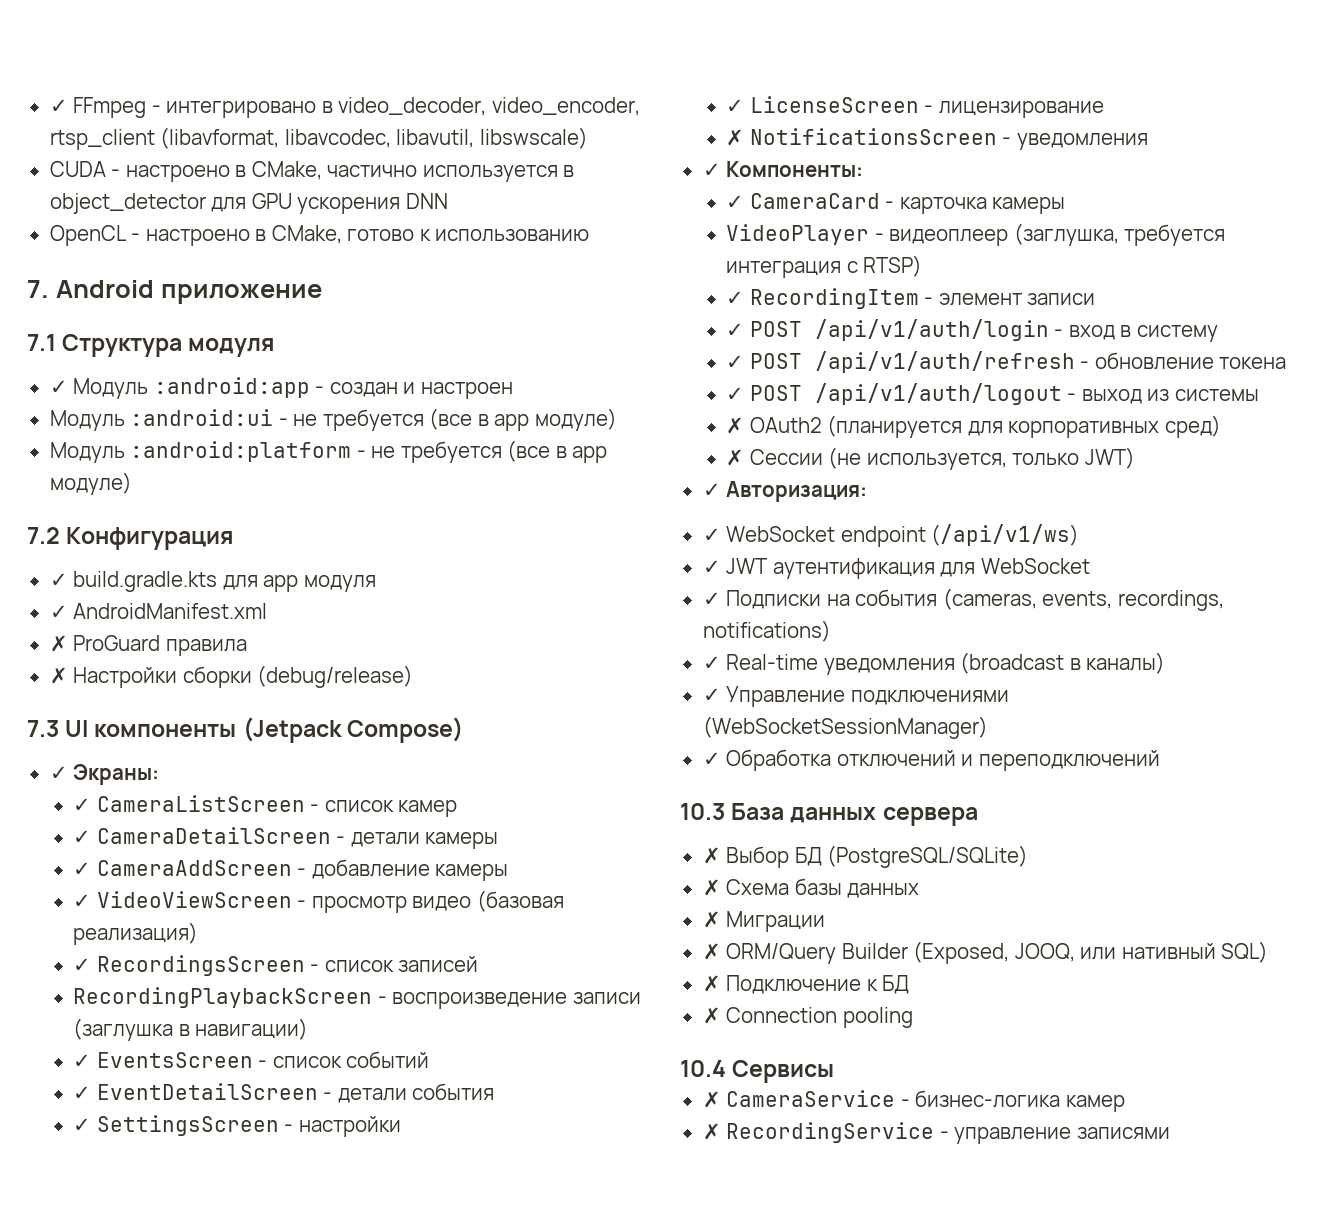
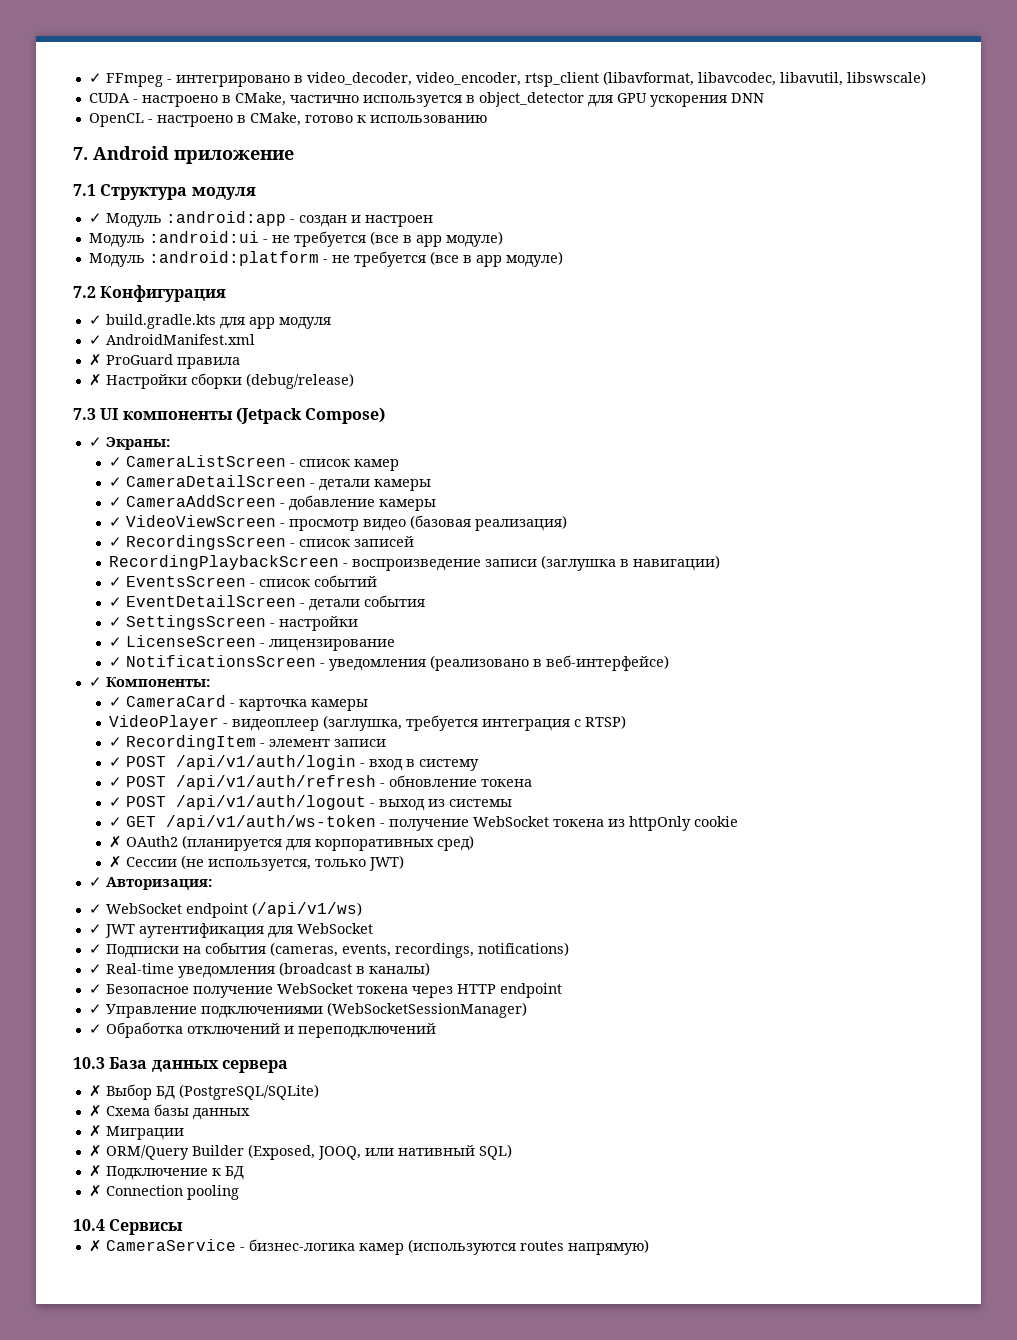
[726,129,745,146] ✗ -> [108,657,122,667] ✓
(1148, 141) none -> [429,655,669,671] (реализовано в веб-интерфейсе)
(1259, 395) none -> [108,815,738,831] // ✓ GET /api/v1/auth/ws-token - получение WebSocket токена из httpOnly cookie
(1166, 663) none -> [88,983,562,998] // ✓ Безопасное получение WebSocket токена через HTTP endpoint
[702,1122,1170,1144] // ✗ RecordingService - управление записями -> [407,1239,649,1255] (используются routes напрямую)

